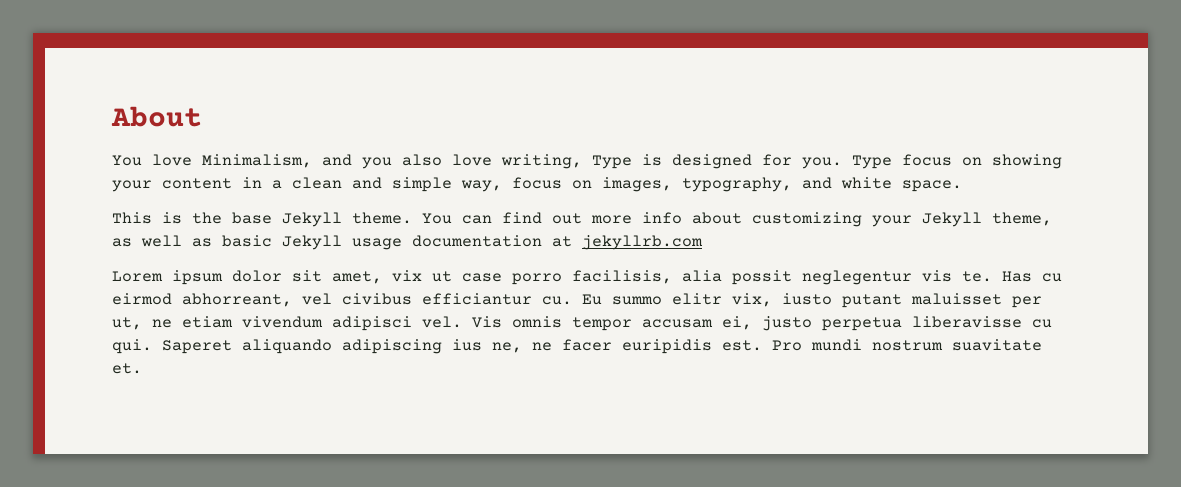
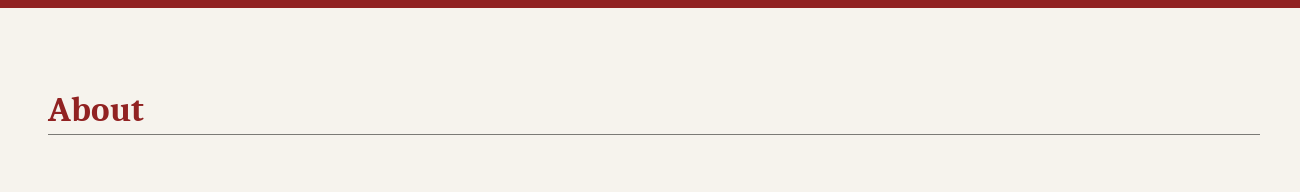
[112,154,1062,169] [112,177,962,192] [112,212,1052,227] [112,235,703,250] [112,270,1062,285] [112,293,1042,308] [112,316,1052,331] [112,339,1042,354] [112,363,142,374] // You love Minimalism, and you also love writing, Type is designed for you. Type focus on showing your content in a clean and simple way, focus on images, typography, and white space. // This is the base Jekyll theme. You can find out more info about customizing your Jekyll theme, as well as basic Jekyll usage documentation at jekyllrb.com // Lorem ipsum dolor sit amet, vix ut case porro facilisis, alia possit neglegentur vis te. Has cu eirmod abhorreant, vel civibus efficiantur cu. Eu summo elitr vix, iusto putant maluisset per ut, ne etiam vivendum adipisci vel. Vis omnis tempor accusam ei, justo perpetua liberavisse cu qui. Saperet aliquando adipiscing ius ne, ne facer euripidis est. Pro mundi nostrum suavitate et. -> (144, 108) none

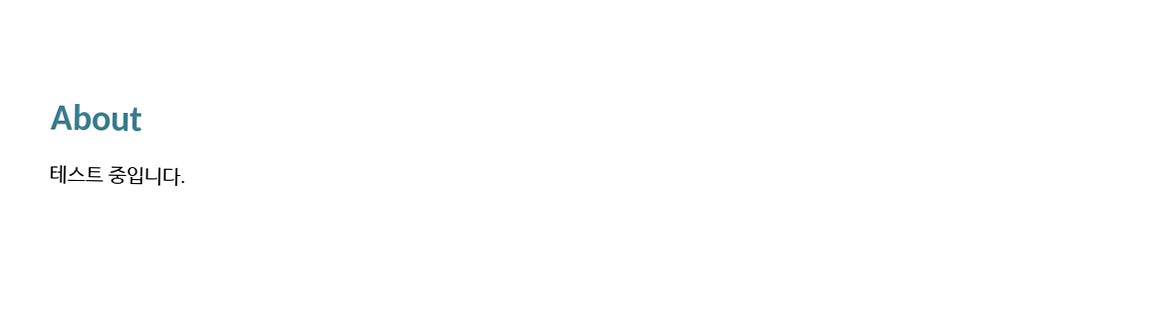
(144, 108) none -> [49,164,187,187] // 테스트 중입니다.

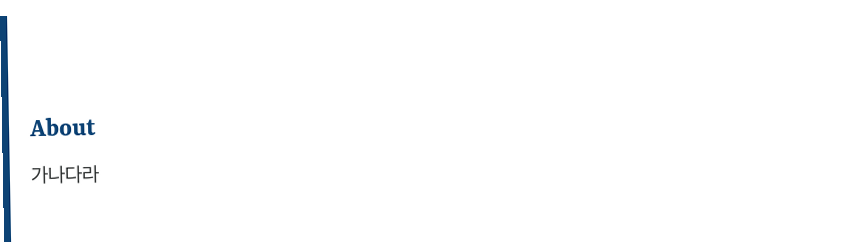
[49,164,187,187] 테스트 중입니다. -> [30,164,101,185] 가나다라

